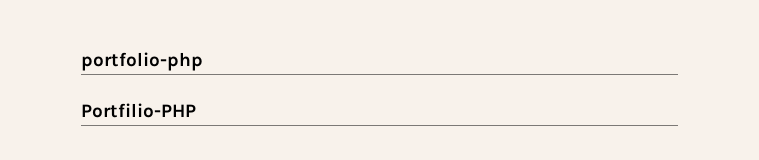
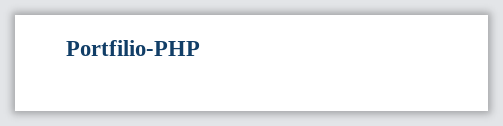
[81,52,203,71] portfolio-php // -> (66, 48) none

